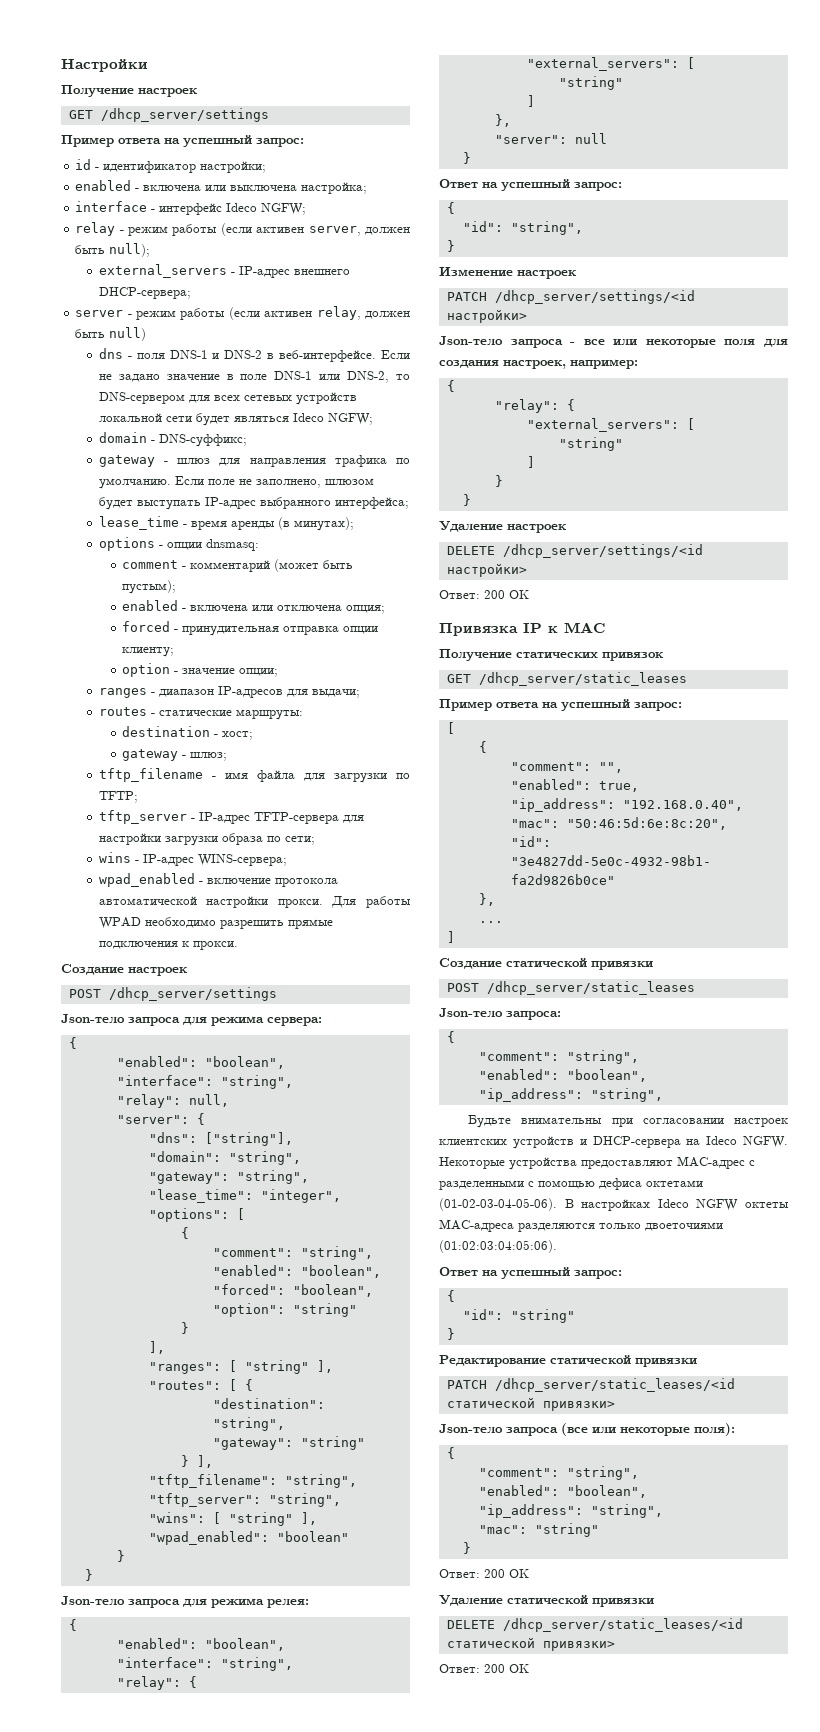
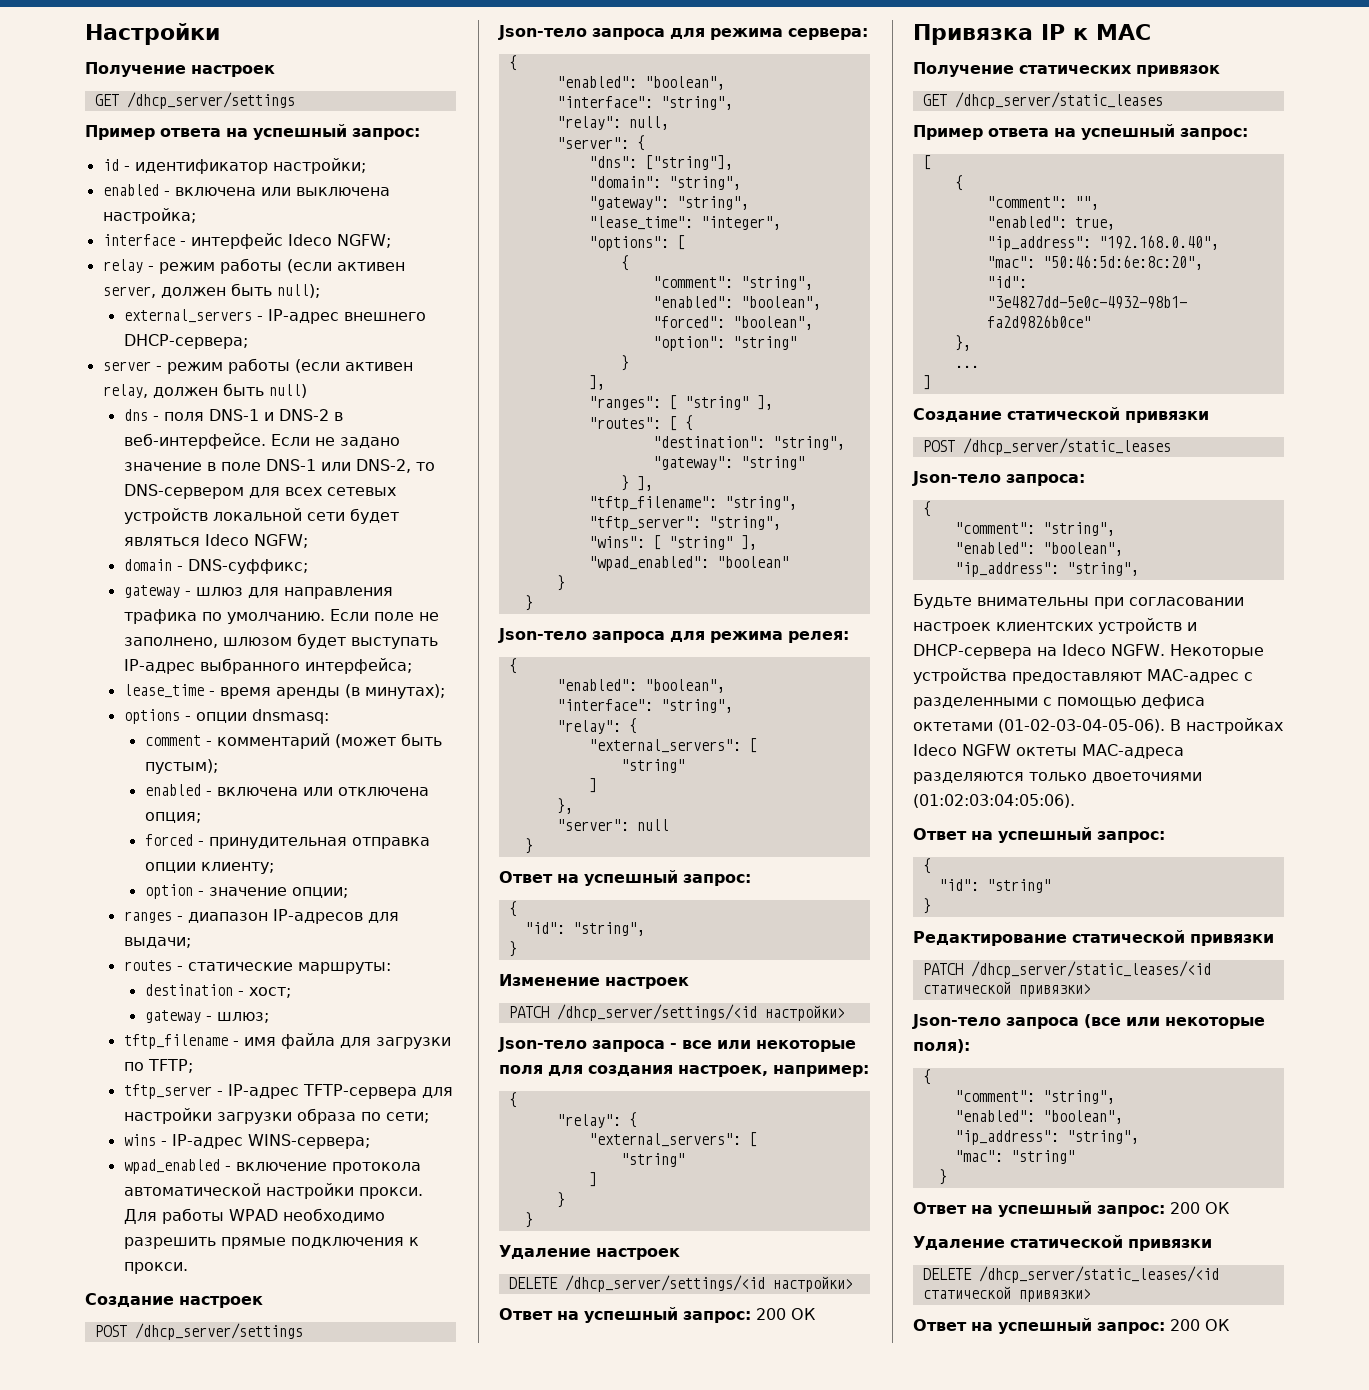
[439,590,480,599] Ответ: -> [499,1307,751,1323] Ответ на успешный запрос:
[439,1569,480,1578] Ответ: -> [913,1201,1165,1217] Ответ на успешный запрос:
[439,1664,480,1673] Ответ: -> [913,1318,1165,1334] Ответ на успешный запрос:

